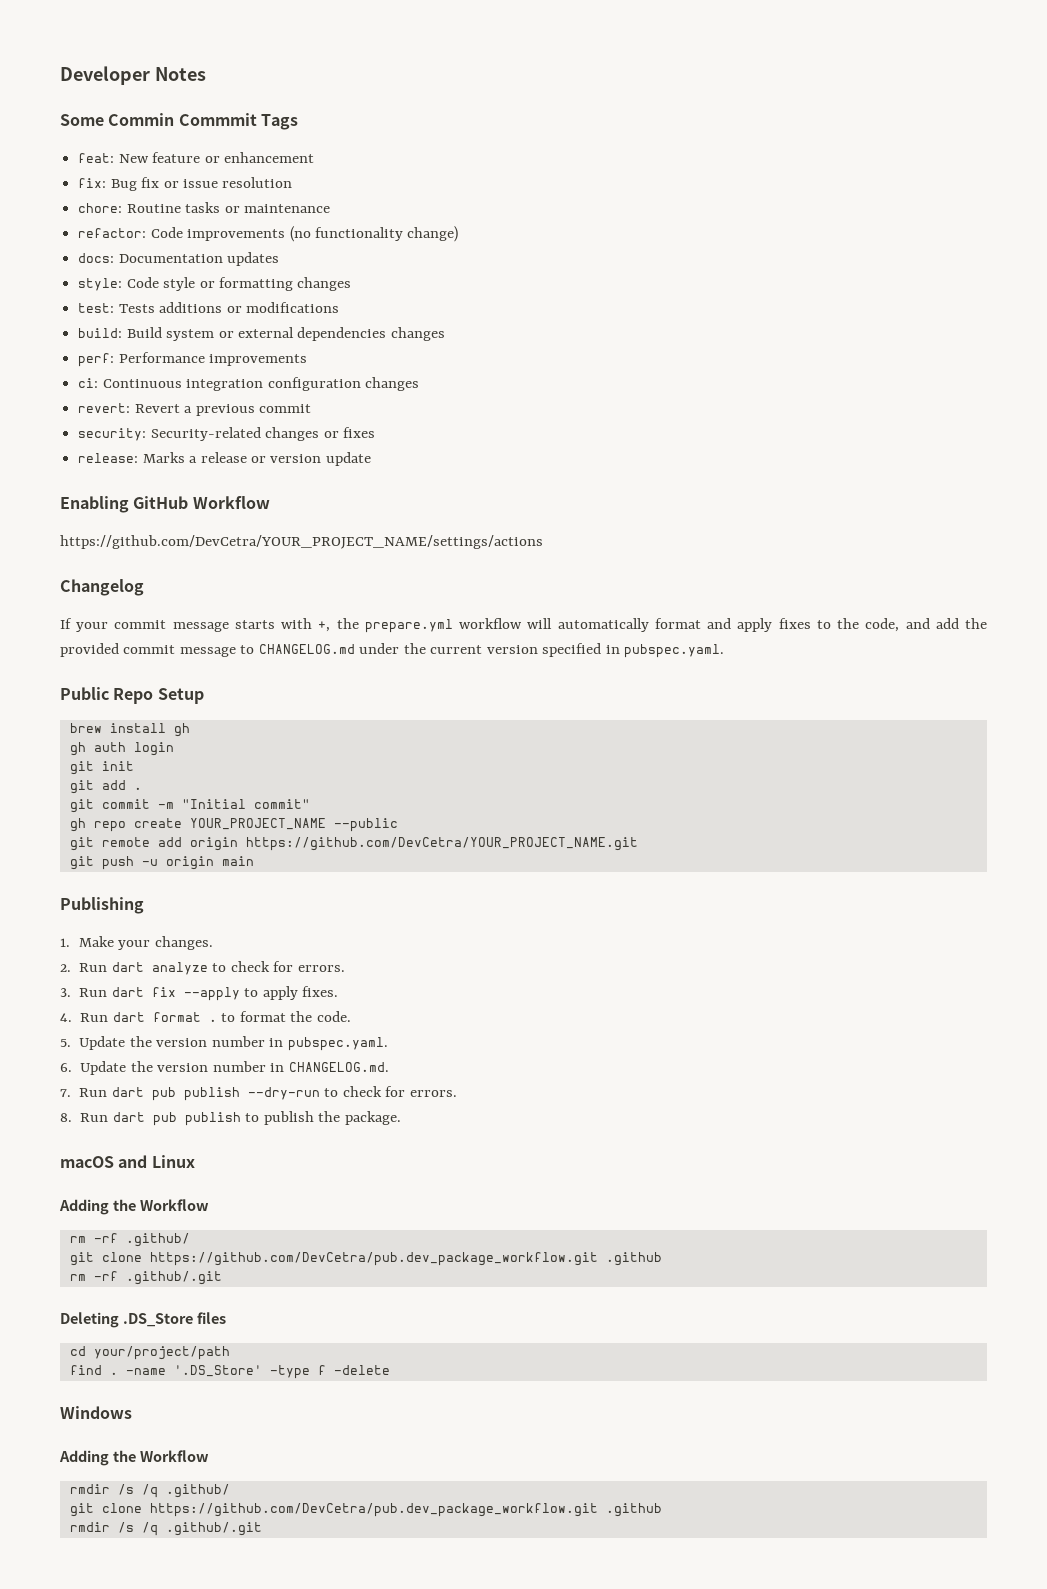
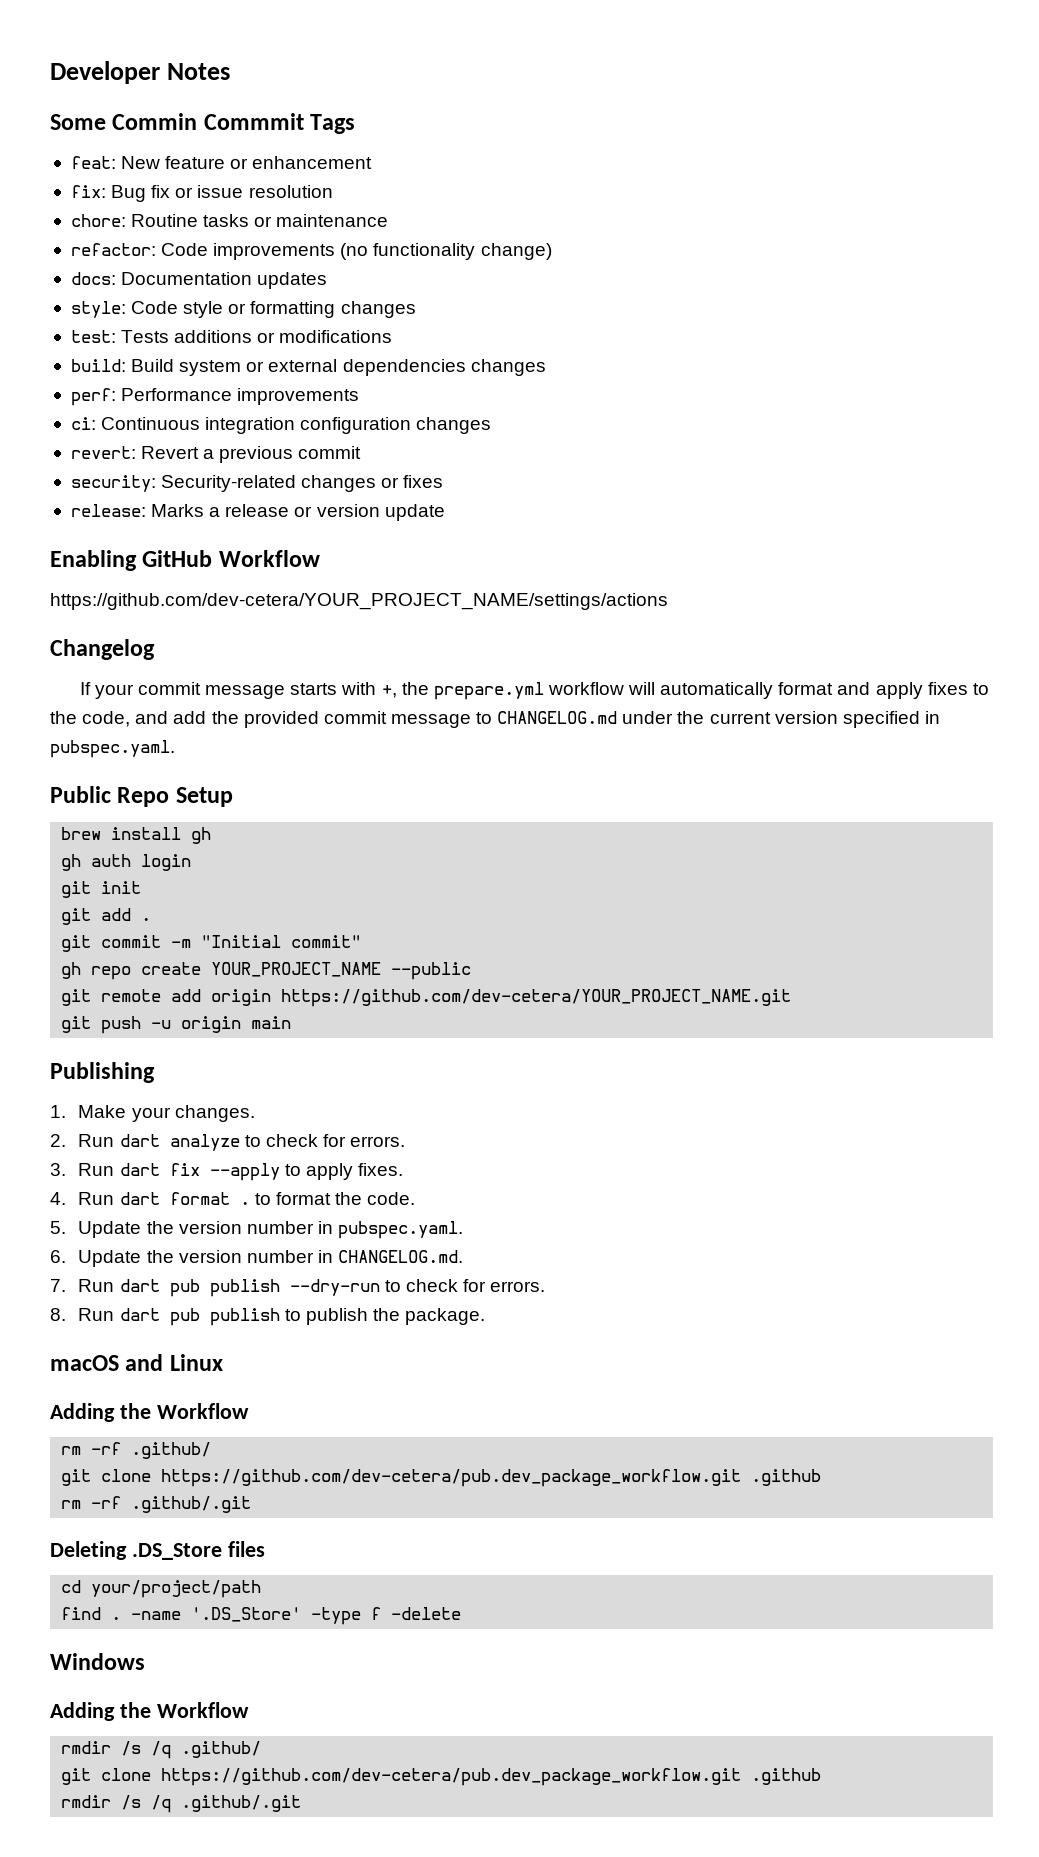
[60,535,543,549] https://github.com/DevCetra/YOUR_PROJECT_NAME/settings/actions -> [50,593,668,610] https://github.com/dev-cetera/YOUR_PROJECT_NAME/settings/actions
[245,837,638,851] https://github.com/DevCetra/YOUR_PROJECT_NAME.git -> [281,989,792,1007] https://github.com/dev-cetera/YOUR_PROJECT_NAME.git
[149,1252,598,1266] https://github.com/DevCetra/pub.dev_package_workflow.git -> [161,1469,742,1487] https://github.com/dev-cetera/pub.dev_package_workflow.git
[149,1503,598,1517] https://github.com/DevCetra/pub.dev_package_workflow.git -> [161,1768,742,1786] https://github.com/dev-cetera/pub.dev_package_workflow.git

